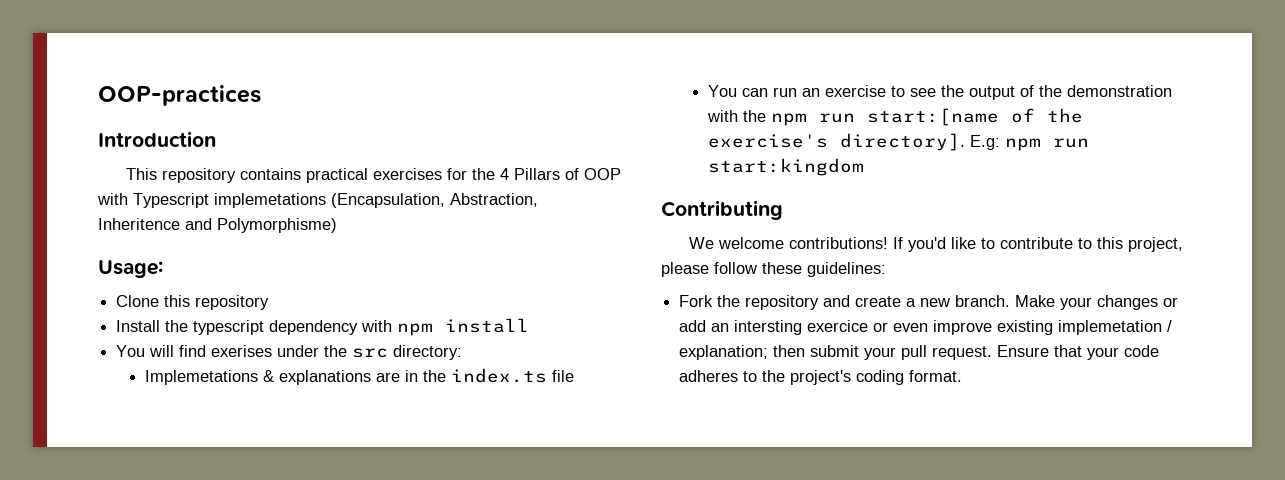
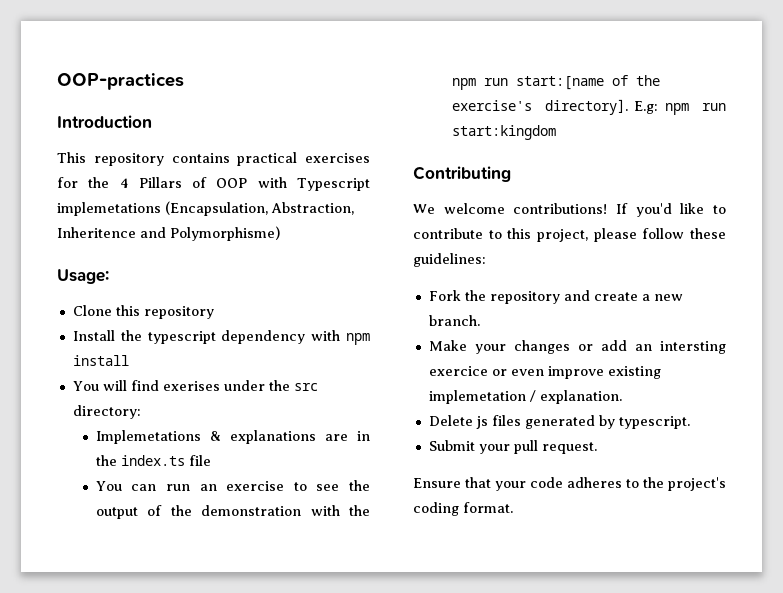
(1011, 301) none -> (480, 320) //
[679,345,860,360] explanation; then submit -> [539,390,622,404] [428,415,690,429] [428,440,475,451] explanation. // Delete js files generated by typescript. // Submit
(993, 353) none -> (597, 448) //

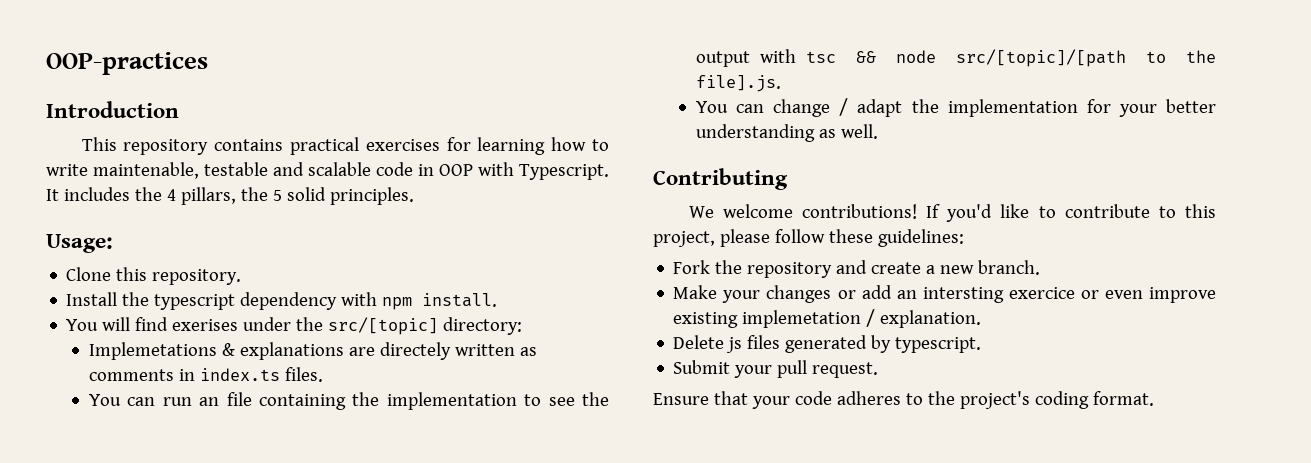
[88,177,370,191] [57,201,354,216] [57,226,280,241] the 4 Pillars of OOP with Typescript implemetations (Encapsulation, Abstraction, Inheritence and Polymorphisme) -> [477,137,609,155] [46,162,609,180] [46,187,414,205] learning how to write maintenable, testable and scalable code in OOP with Typescript. It includes the 4 pillars, the 5 solid principles.
[143,306,214,319] repository -> [152,269,242,285] repository.
[72,355,129,366] install -> [422,293,498,307] install.
[293,383,318,391] src -> [328,317,439,335] src/[topic]
[357,431,370,441] [95,455,211,466] [95,480,370,491] [95,505,370,519] [451,75,660,90] [451,99,726,115] [451,125,556,140] in the index.ts file // You can run an exercise to see the output of the demonstration with the npm run start:[name of the exercise's directory]. E.g: npm run start:kingdom -> [379,342,537,360] [89,367,323,382] [89,392,610,410] [696,49,1216,67] [696,75,782,92] [696,98,1216,117] [696,124,878,142] directely written as comments in index.ts files. // You can run an file containing the implementation to see the output with tsc && node src/[topic]/[path to the file].js. // You can change / adapt the implementation for your better understanding as well.

